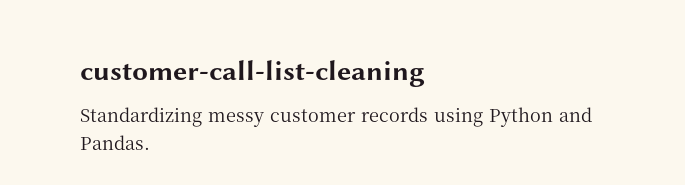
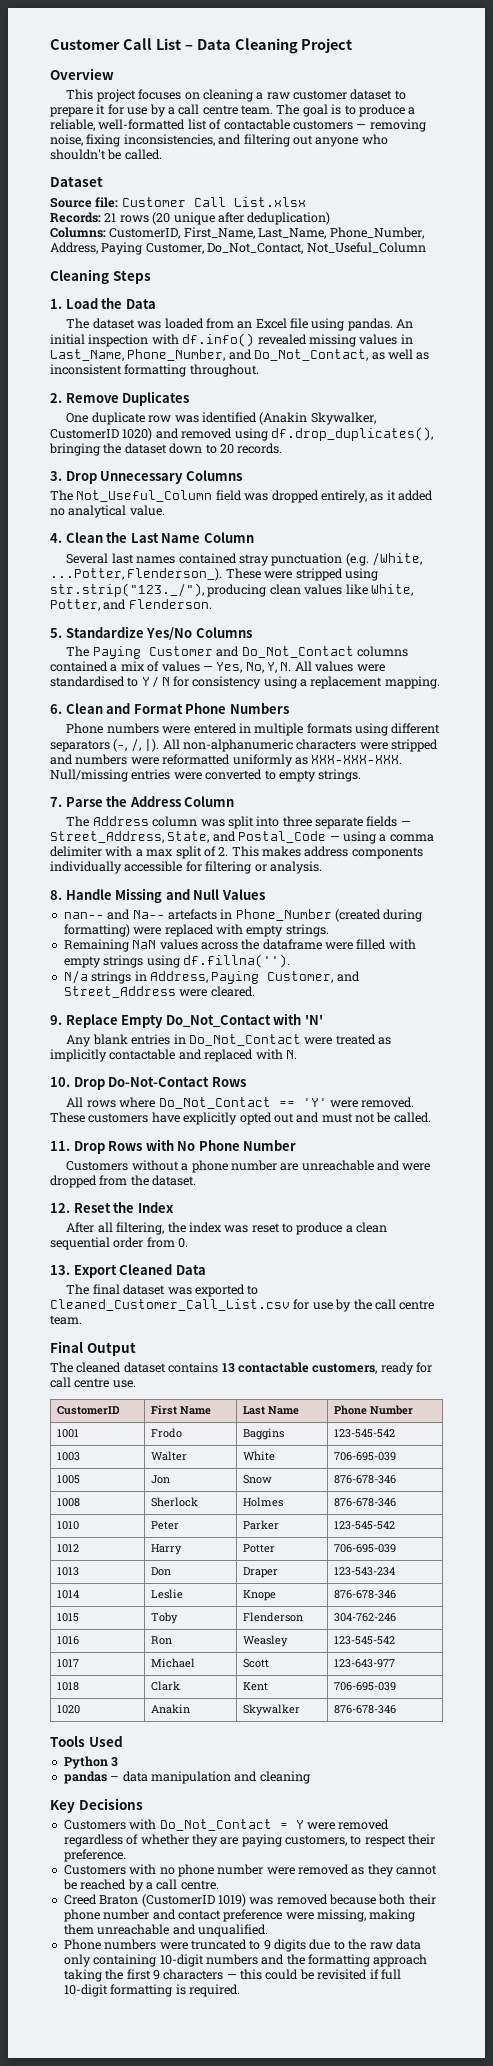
[80,60,425,87] [80,107,592,127] [80,135,150,150] customer-call-list-cleaning // Standardizing messy customer records using Python and Pandas. -> [50,38,353,54] [50,68,114,80] [66,89,406,102] [50,104,416,117] [50,119,426,132] [50,134,388,147] [50,149,162,160] [50,176,103,187] [50,197,306,208] [50,212,331,225] [50,227,424,239] [50,242,426,255] [50,269,151,284] [50,298,156,309] [66,318,414,331] [50,333,413,347] [50,349,430,361] [50,364,259,377] [50,391,190,406] [66,412,376,425] [50,427,433,441] [49,443,283,456] [50,470,242,484] [50,490,433,503] [50,505,165,518] [50,532,254,543] [66,552,423,566] [50,568,378,581] [50,583,413,597] [50,599,212,611] [50,626,252,640] [66,646,408,659] [50,661,385,673] [50,676,440,689] [50,703,289,714] [66,723,441,736] [50,738,438,752] [50,754,403,767] [50,769,362,782] [50,796,235,807] [66,816,411,829] [50,831,434,844] [50,846,423,859] [50,861,322,874] [50,888,265,903] [63,909,423,922] [63,924,329,937] [63,939,416,952] [63,954,290,968] [63,970,360,984] [63,986,255,998] [50,1013,323,1028] [66,1034,392,1047] [50,1049,297,1062] [50,1077,246,1090] [66,1097,415,1109] [50,1112,431,1125] [50,1139,297,1154] [66,1160,431,1173] [50,1175,197,1188] [50,1202,174,1213] [66,1222,388,1235] [50,1237,189,1250] [50,1264,206,1278] [66,1284,259,1297] [50,1299,435,1312] [50,1315,82,1325] [50,1341,136,1356] [50,1362,432,1375] [50,1377,136,1388] [57,1406,121,1415] [151,1405,212,1415] [243,1406,300,1415] [334,1405,414,1415] [57,1429,80,1438] [151,1428,183,1438] [243,1428,285,1440] [334,1429,396,1438] [57,1452,81,1461] [151,1451,188,1461] [243,1451,276,1461] [334,1452,397,1461] [57,1475,81,1484] [151,1475,171,1484] [243,1475,273,1484] [334,1475,397,1484] [57,1498,81,1507] [151,1497,199,1507] [243,1497,284,1507] [334,1498,397,1507] [57,1521,80,1530] [151,1521,180,1530] [243,1520,280,1530] [334,1521,396,1530] [57,1544,80,1553] [151,1544,183,1555] [243,1544,276,1553] [334,1544,397,1553] [57,1567,80,1576] [151,1567,172,1576] [243,1567,279,1578] [334,1567,396,1576] [57,1590,80,1599] [151,1589,184,1599] [243,1590,277,1601] [334,1590,397,1599] [57,1613,80,1622] [151,1612,179,1624] [243,1612,304,1622] [334,1613,397,1622] [57,1636,80,1645] [151,1636,173,1645] [243,1635,289,1647] [334,1636,396,1645] [57,1659,80,1668] [151,1658,196,1668] [243,1659,270,1668] [334,1659,396,1668] [57,1682,80,1691] [151,1681,181,1691] [243,1682,269,1691] [334,1682,397,1691] [57,1705,81,1714] [151,1704,191,1714] [243,1704,301,1716] [334,1705,397,1714] [50,1735,123,1747] [63,1756,119,1769] [63,1771,310,1784] [50,1798,143,1813] [63,1819,390,1831] [63,1834,436,1847] [63,1849,126,1862] [63,1864,438,1877] [62,1879,219,1892] [63,1894,436,1907] [63,1909,416,1922] [63,1924,268,1937] [63,1939,421,1952] [63,1954,428,1967] [63,1969,401,1982] [63,1984,240,1997] Customer Call List – Data Cleaning Project // Overview // This project focuses on cleaning a raw customer dataset to prepare it for use by a call centre team. The goal is to produce a reliable, well-formatted list of contactable customers — removing noise, fixing inconsistencies, and filtering out anyone who shouldn't be called. // Dataset // Source file: Customer Call List.xlsx // Records: 21 rows (20 unique after deduplication) // Columns: CustomerID, First_Name, Last_Name, Phone_Number, Address, Paying Customer, Do_Not_Contact, Not_Useful_Column // Cleaning Steps // 1. Load the Data // The dataset was loaded from an Excel file using pandas. An initial inspection with df.info() revealed missing values in Last_Name, Phone_Number, and Do_Not_Contact, as well as inconsistent formatting throughout. // 2. Remove Duplicates // One duplicate row was identified (Anakin Skywalker, CustomerID 1020) and removed using df.drop_duplicates(), bringing the dataset down to 20 records. // 3. Drop Unnecessary Columns // The Not_Useful_Column field was dropped entirely, as it added no analytical value. // 4. Clean the Last Name Column // Several last names contained stray punctuation (e.g. /White, ...Potter, Flenderson_). These were stripped using str.strip("123._/"), producing clean values like White, Potter, and Flenderson. // 5. Standardize Yes/No Columns // The Paying Customer and Do_Not_Contact columns contained a mix of values — Yes, No, Y, N. All values were standardised to Y / N for consistency using a replacement mapping. // 6. Clean and Format Phone Numbers // Phone numbers were entered in multiple formats using different separators (-, /, |). All non-alphanumeric characters were stripped and numbers were reformatted uniformly as XXX-XXX-XXX. Null/missing entries were converted to empty strings. // 7. Parse the Address Column // The Address column was split into three separate fields — Street_Address, State, and Postal_Code — using a comma delimiter with a max split of 2. This makes address components individually accessible for filtering or analysis. // 8. Handle Missing and Null Values // nan-- and Na-- artefacts in Phone_Number (created during formatting) were replaced with empty strings. // Remaining NaN values across the dataframe were filled with empty strings using df.fillna(''). // N/a strings in Address, Paying Customer, and Street_Address were cleared. // 9. Replace Empty Do_Not_Contact with 'N' // Any blank entries in Do_Not_Contact were treated as implicitly contactable and replaced with N. // 10. Drop Do-Not-Contact Rows // All rows where Do_Not_Contact == 'Y' were removed. These customers have explicitly opted out and must not be called. // 11. Drop Rows with No Phone Number // Customers without a phone number are unreachable and were dropped from the dataset. // 12. Reset the Index // After all filtering, the index was reset to produce a clean sequential order from 0. // 13. Export Cleaned Data // The final dataset was exported to Cleaned_Customer_Call_List.csv for use by the call centre team. // Final Output // The cleaned dataset contains 13 contactable customers, ready for call centre use. // CustomerID | First Name | Last Name | Phone Number // 1001 | Frodo | Baggins | 123-545-542 // 1003 | Walter | White | 706-695-039 // 1005 | Jon | Snow | 876-678-346 // 1008 | Sherlock | Holmes | 876-678-346 // 1010 | Peter | Parker | 123-545-542 // 1012 | Harry | Potter | 706-695-039 // 1013 | Don | Draper | 123-543-234 // 1014 | Leslie | Knope | 876-678-346 // 1015 | Toby | Flenderson | 304-762-246 // 1016 | Ron | Weasley | 123-545-542 // 1017 | Michael | Scott | 123-643-977 // 1018 | Clark | Kent | 706-695-039 // 1020 | Anakin | Skywalker | 876-678-346 // Tools Used // Python 3 // pandas – data manipulation and cleaning // Key Decisions // Customers with Do_Not_Contact = Y were removed regardless of whether they are paying customers, to respect their preference. // Customers with no phone number were removed as they cannot be reached by a call centre. // Creed Braton (CustomerID 1019) was removed because both their phone number and contact preference were missing, making them unreachable and unqualified. // Phone numbers were truncated to 9 digits due to the raw data only containing 10-digit numbers and the formatting approach taking the first 9 characters — this could be revisited if full 10-digit formatting is required.

